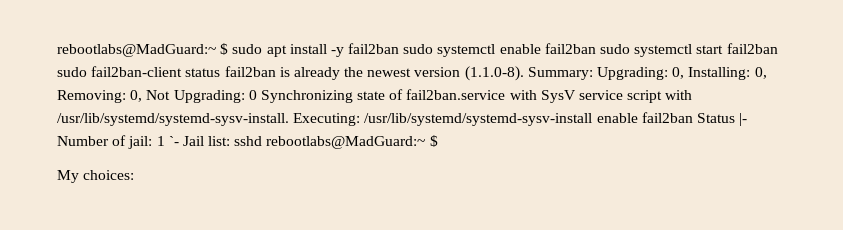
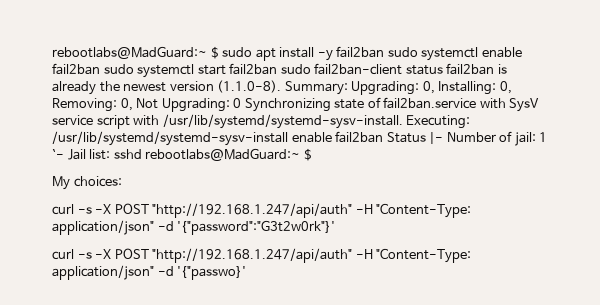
(135, 175) none -> [52,203,472,218] [52,220,336,235] [52,248,472,263] [52,265,247,280] // curl -s -X POST "http://192.168.1.247/api/auth" -H "Content-Type: application/json" -d '{"password":"G3t2w0rk"}' // curl -s -X POST "http://192.168.1.247/api/auth" -H "Content-Type: application/json" -d '{"passwo}'

